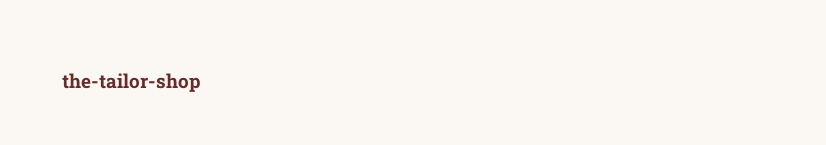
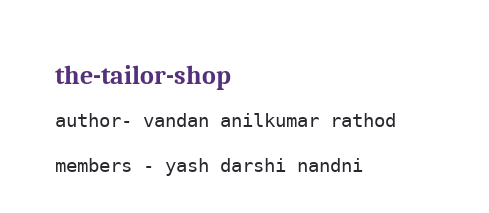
(201, 82) none -> [55,113,396,127] [55,158,363,176] // author- vandan anilkumar rathod // members - yash darshi nandni

